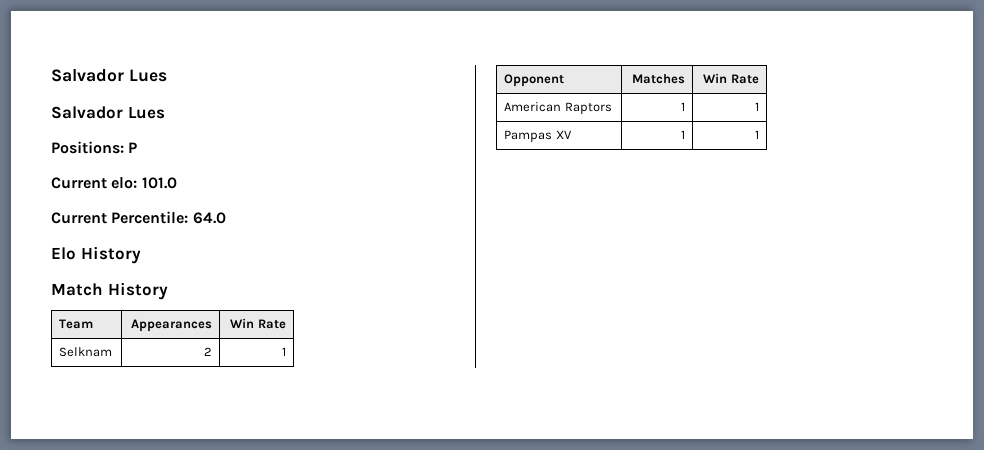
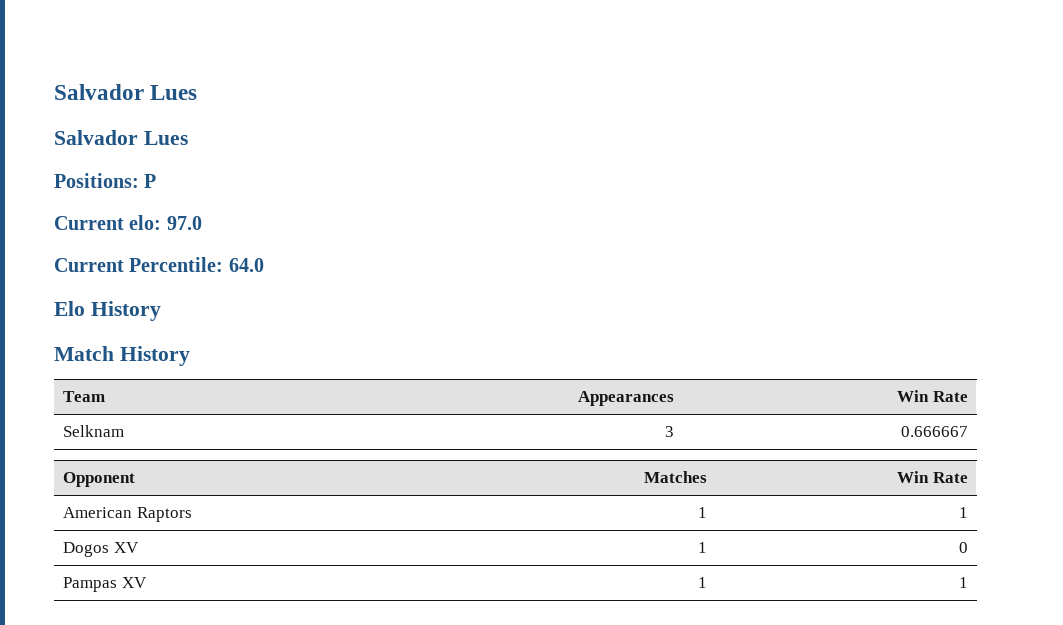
[141,177,177,189] 101.0 -> [166,216,202,230] 97.0
[203,347,212,356] [281,347,286,356] 2 | 1 -> [664,426,674,437] [900,426,968,437] 3 | 0.666667
(759, 106) none -> [63,542,139,557] [697,542,707,553] [958,542,968,553] // Dogos XV | 1 | 0

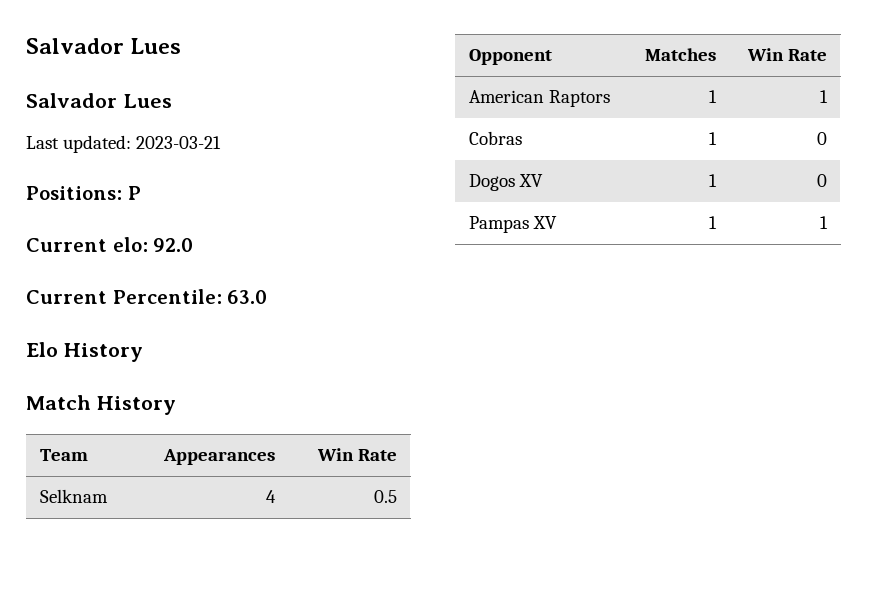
(188, 138) none -> [26,135,222,153] // Last updated: 2023-03-21
[166,216,202,230] 97.0 -> [153,238,194,252] 92.0
[228,258,264,272] 64.0 -> [227,290,268,304] 63.0
[664,426,674,437] [900,426,968,437] 3 | 0.666667 -> [266,490,277,503] [374,490,398,503] 4 | 0.5
(968, 512) none -> [468,131,522,145] [709,132,718,145] [817,132,828,145] // Cobras | 1 | 0

